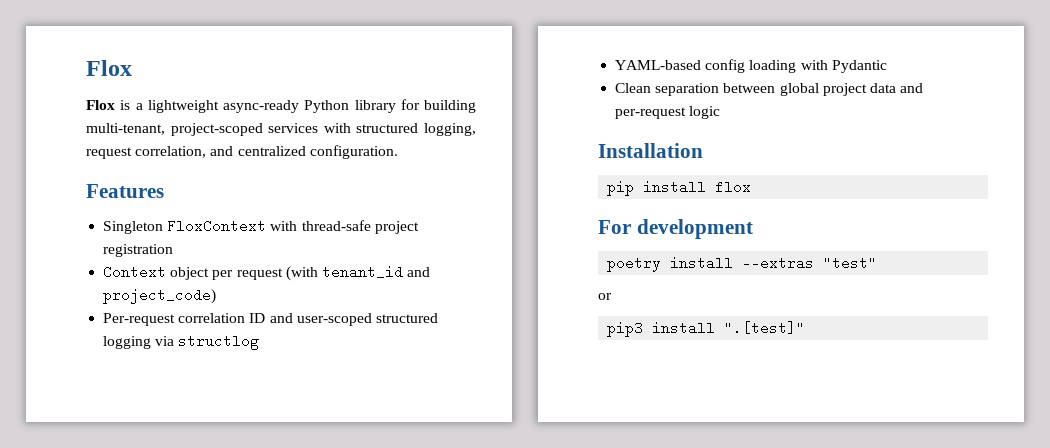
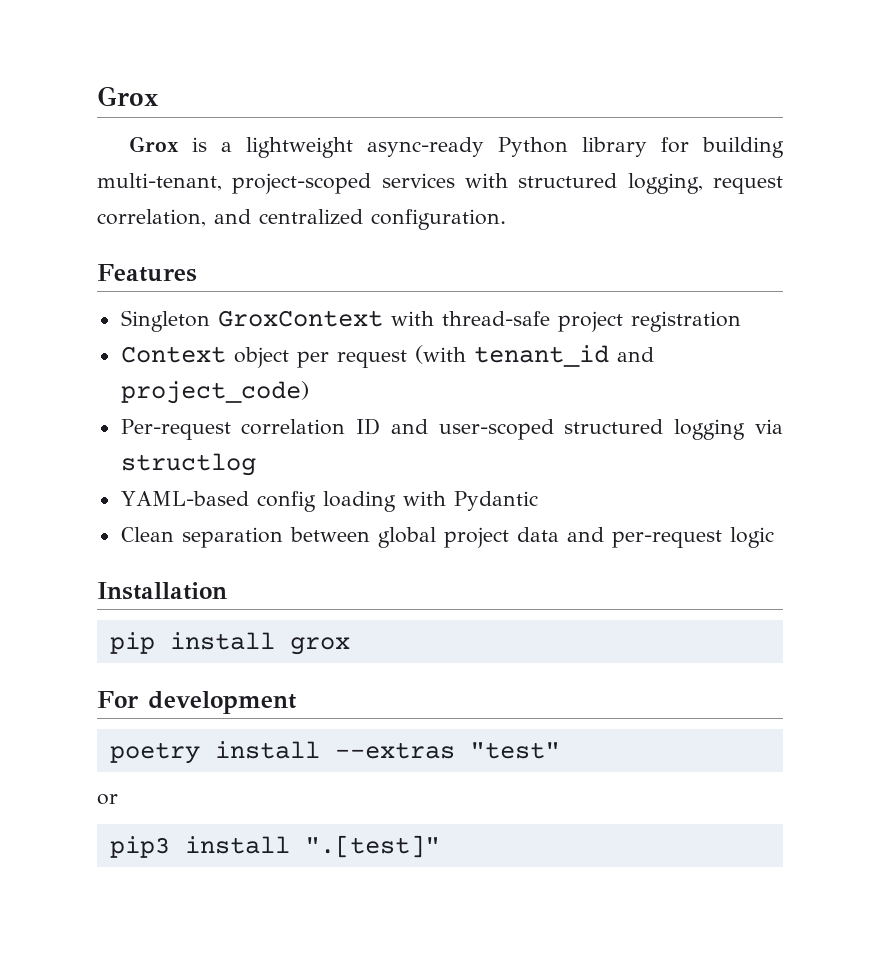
[86,60,132,76] [86,100,115,110] Flox // Flox -> [97,86,158,106] [128,136,179,152] Grox // Grox
[167,219,267,233] FloxContext -> [217,310,383,327] GroxContext
[715,180,752,194] flox -> [289,637,350,655] grox

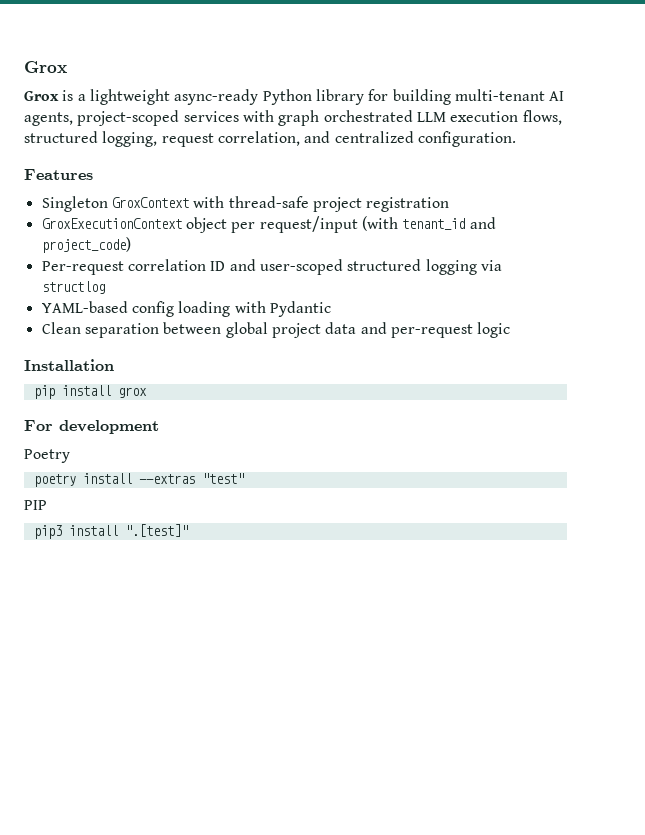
[97,173,508,194] multi-tenant, project-scoped services with -> [454,89,565,101] [24,110,562,126] multi-tenant AI agents, project-scoped services with graph orchestrated LLM execution flows,
[120,346,226,363] Context -> [41,218,182,229] GroxExecutionContext
[336,350,407,368] request -> [259,216,358,233] request/input
(297, 702) none -> [24,449,70,463] // Poetry
[97,794,118,805] or -> [24,500,47,510] PIP

